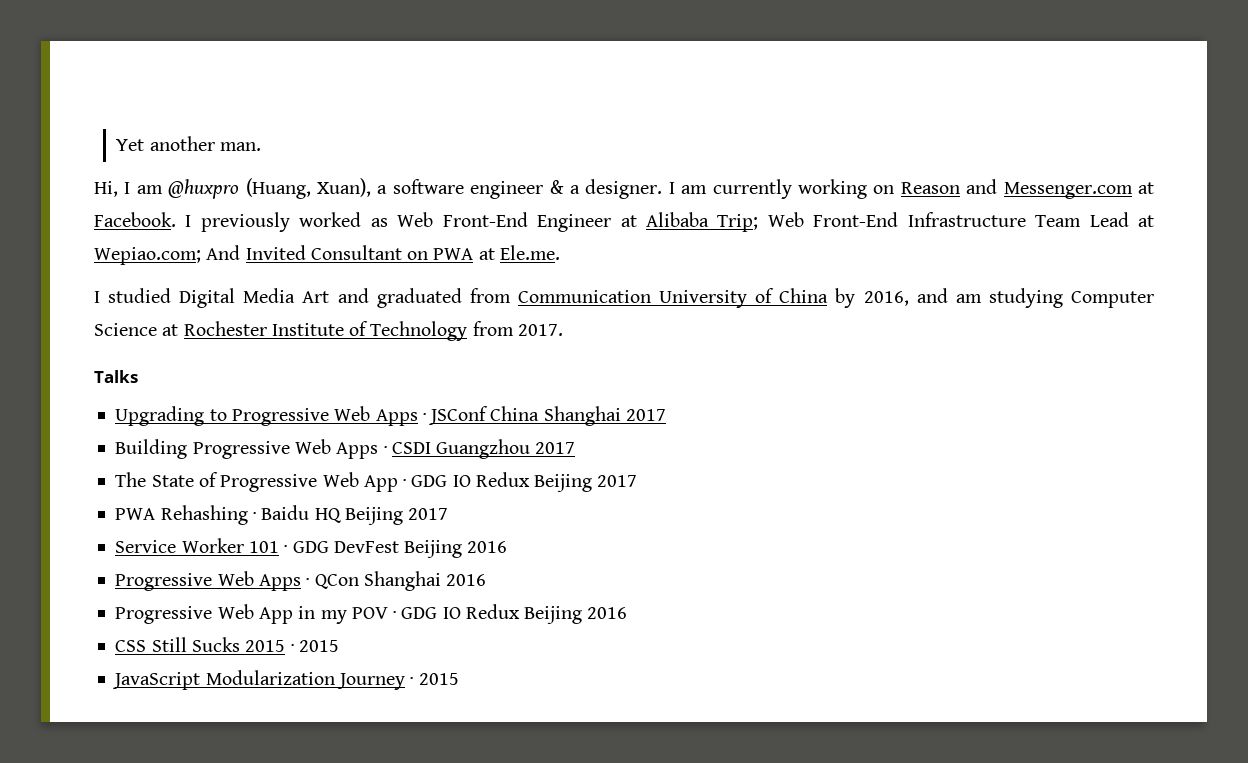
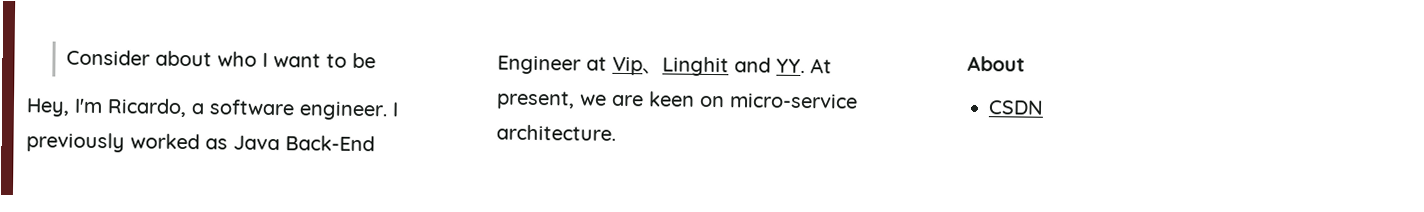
[116,136,261,151] [94,178,1154,199] [94,212,1154,232] [94,245,560,265] [94,288,1154,308] [94,321,563,341] [94,370,138,383] [115,406,666,426] [115,439,576,459] [115,472,638,492] [115,505,449,525] [115,538,508,558] [115,571,487,591] [115,604,628,624] [115,637,339,652] [112,670,459,690] Yet another man. // Hi, I am @huxpro (Huang, Xuan), a software engineer & a designer. I am currently working on Reason and Messenger.com at Facebook. I previously worked as Web Front-End Engineer at Alibaba Trip; Web Front-End Infrastructure Team Lead at Wepiao.com; And Invited Consultant on PWA at Ele.me. // I studied Digital Media Art and graduated from Communication University of China by 2016, and am studying Computer Science at Rochester Institute of Technology from 2017. // Talks // Upgrading to Progressive Web Apps · JSConf China Shanghai 2017 // Building Progressive Web Apps · CSDI Guangzhou 2017 // The State of Progressive Web App · GDG IO Redux Beijing 2017 // PWA Rehashing · Baidu HQ Beijing 2017 // Service Worker 101 · GDG DevFest Beijing 2016 // Progressive Web Apps · QCon Shanghai 2016 // Progressive Web App in my POV · GDG IO Redux Beijing 2016 // CSS Still Sucks 2015 · 2015 // JavaScript Modularization Journey · 2015 -> [65,49,376,69] [26,98,399,121] [26,132,375,153] [497,55,832,77] [496,90,858,110] [496,124,616,141] [967,55,1025,72] [988,100,1044,115] Consider about who I want to be // Hey, I'm Ricardo, a software engineer. I previously worked as Java Back-End Engineer at Vip、Linghit and YY. At present, we are keen on micro-service architecture. // About // CSDN

